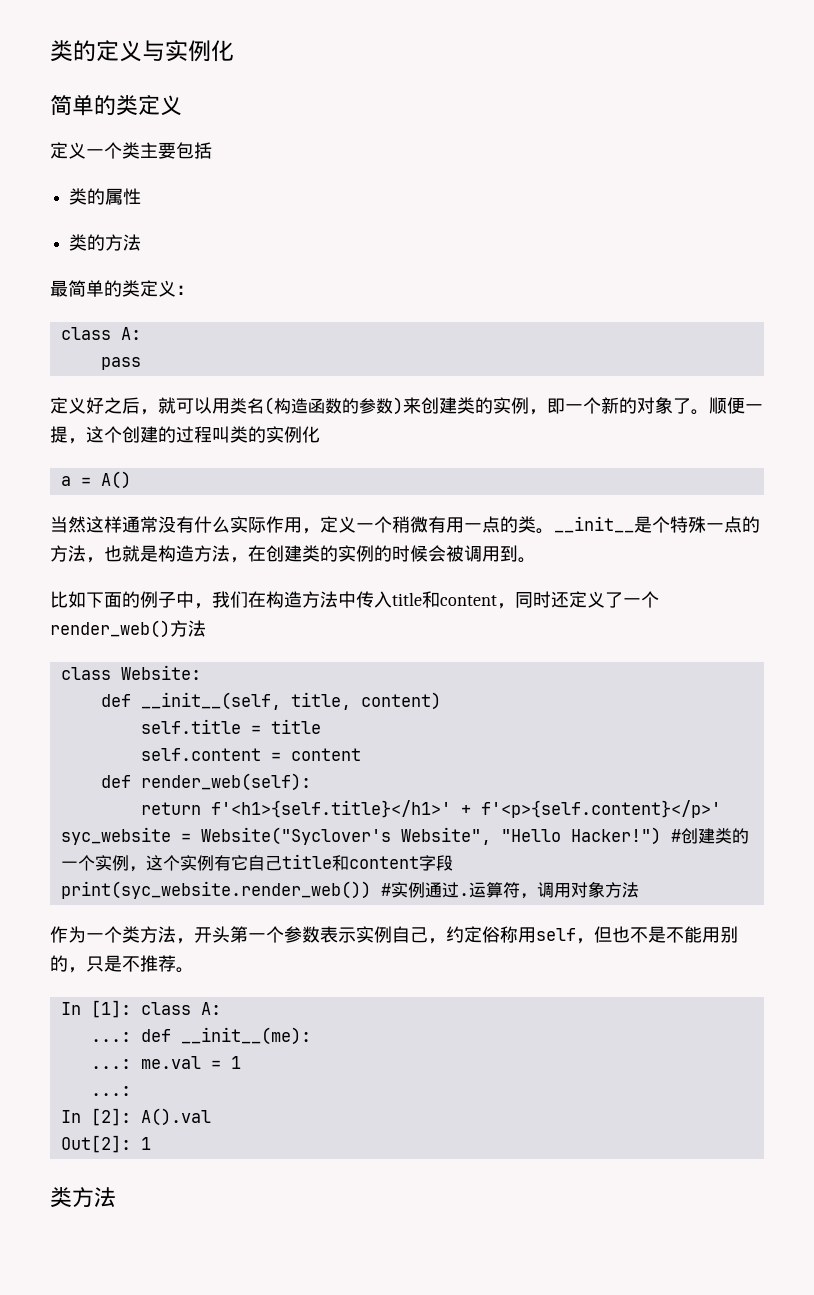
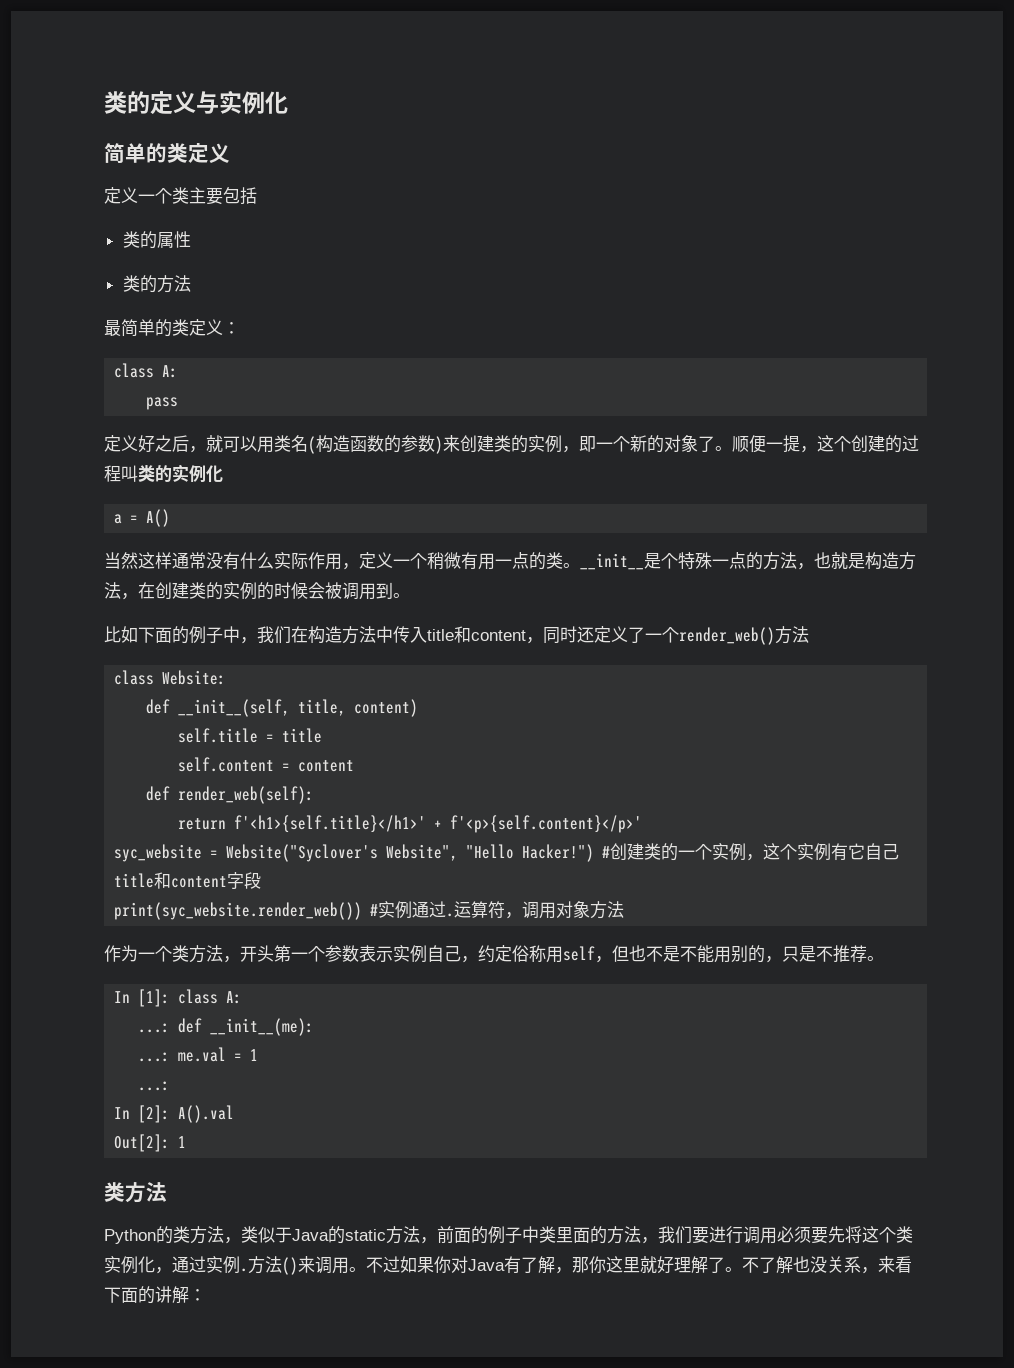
(116, 1197) none -> [104,1226,913,1244] [104,1256,912,1275] [104,1286,206,1304] // Python的类方法，类似于Java的static方法，前面的例子中类里面的方法，我们要进行调用必须要先将这个类实例化，通过实例.方法()来调用。不过如果你对Java有了解，那你这里就好理解了。不了解也没关系，来看下面的讲解：

